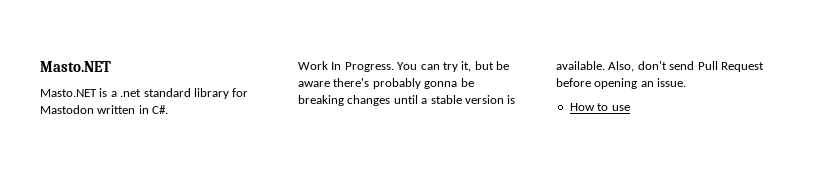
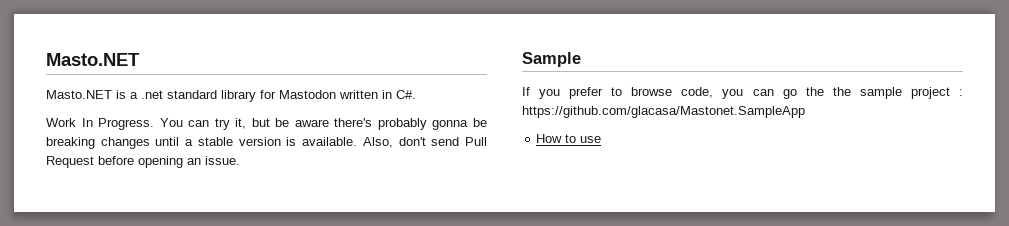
(687, 82) none -> [522,52,581,67] [522,87,963,99] [522,106,805,118] // Sample // If you prefer to browse code, you can go the the sample project : https://github.com/glacasa/Mastonet.SampleApp

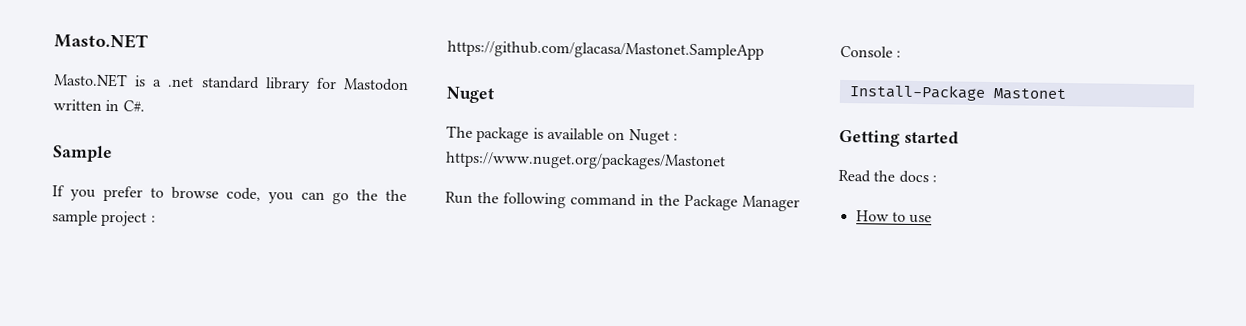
[46,118,488,130] [46,137,488,149] [46,156,240,168] // Work In Progress. You can try it, but be aware there's probably gonna be breaking changes until a stable version is available. Also, don't send Pull Request before opening an issue. -> (145, 106) none
(805, 112) none -> [446,86,495,104] [446,125,678,145] [445,151,726,171] [445,191,800,212] [840,45,902,58] [848,84,1067,101] [839,129,959,147] [838,169,937,184] // Nuget // The package is available on Nuget : https://www.nuget.org/packages/Mastonet // Run the following command in the Package Manager Console : // Install-Package Mastonet // Getting started // Read the docs :

